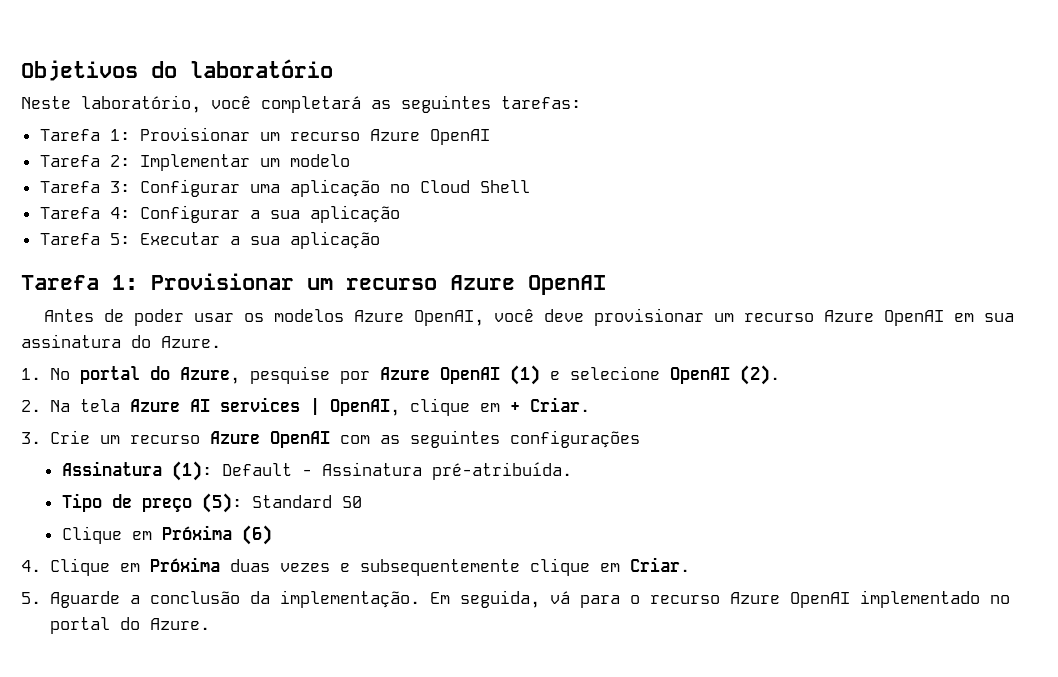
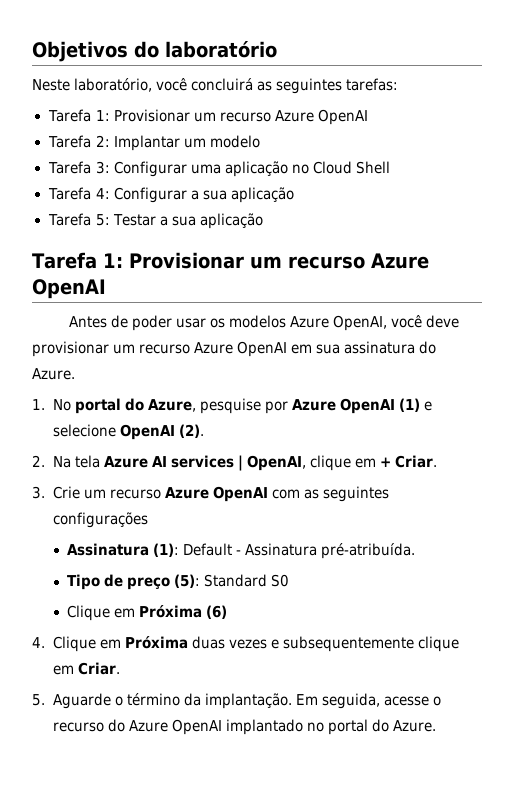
[261,96,361,113] completará -> [191,78,254,91] concluirá
[139,154,250,171] Implementar -> [113,135,180,151] Implantar
[139,232,220,245] Executar -> [112,214,156,226] Testar
[129,590,620,608] a conclusão da implementação. Em seguida, vá para -> [114,693,429,709] o término da implantação. Em seguida, acesse
[729,590,980,608] Azure OpenAI implementado -> [107,719,303,735] do Azure OpenAI implantado

